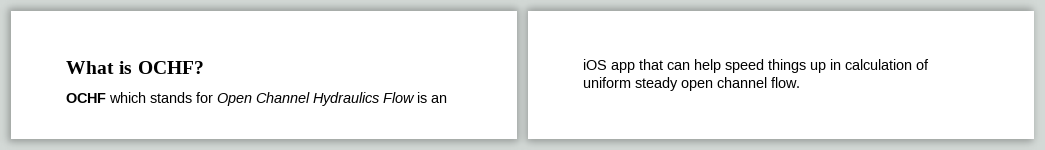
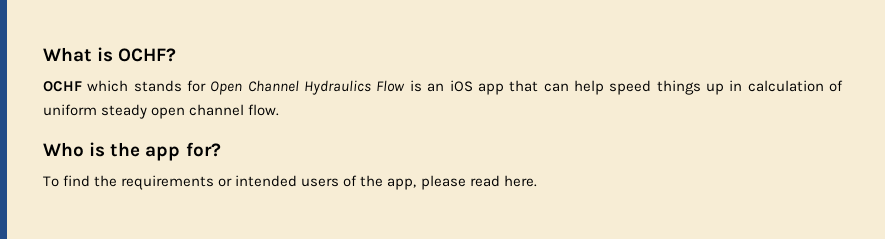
(800, 82) none -> [43,142,221,161] [43,175,537,190] // Who is the app for? // To find the requirements or intended users of the app, please read here.

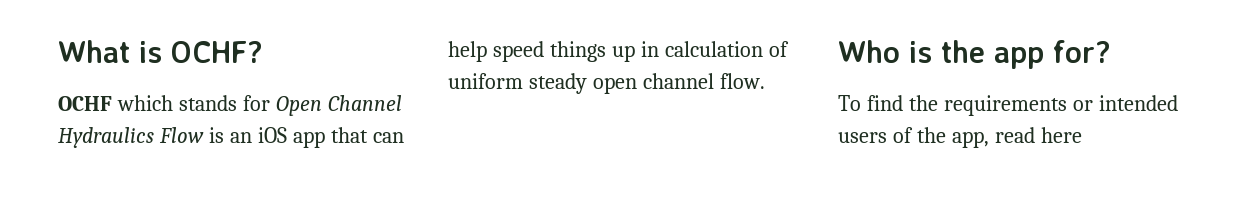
[420,175,537,190] please read here. -> [994,127,1082,143] read here

